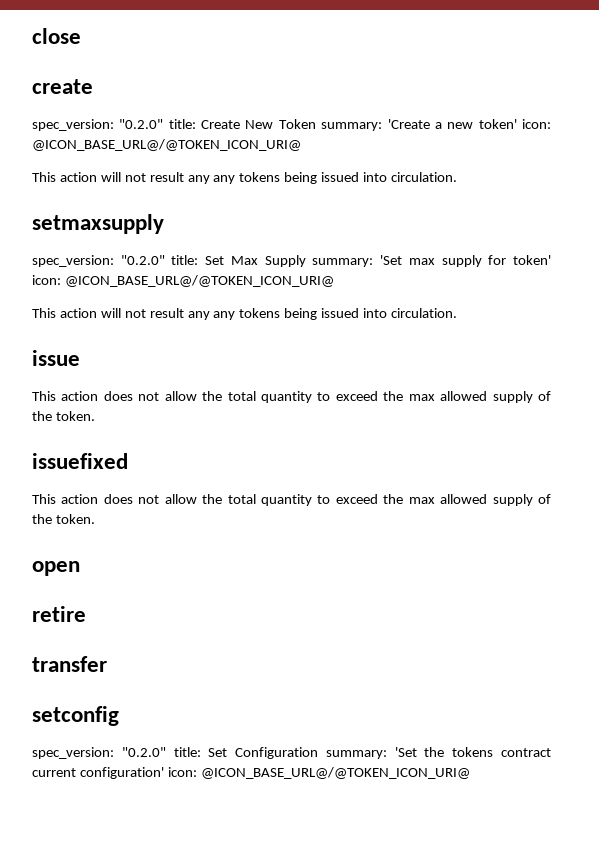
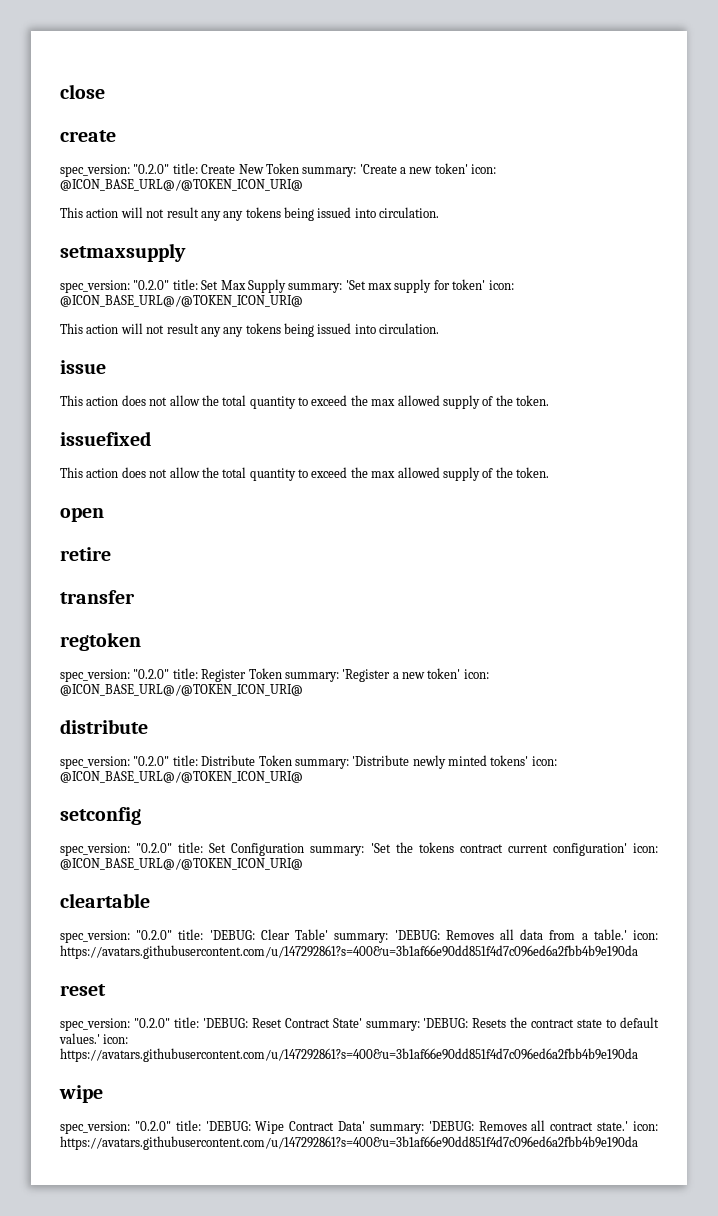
(107, 664) none -> [60,632,141,651] [60,668,489,682] [60,684,303,696] [60,719,148,734] [60,755,557,769] [60,771,303,783] // regtoken // spec_version: "0.2.0" title: Register Token summary: 'Register a new token' icon: @ICON_BASE_URL@/@TOKEN_ICON_URI@ // distribute // spec_version: "0.2.0" title: Distribute Token summary: 'Distribute newly minted tokens' icon: @ICON_BASE_URL@/@TOKEN_ICON_URI@
(470, 773) none -> [60,893,150,908] [60,929,658,943] [60,945,638,959] [60,984,106,996] [60,1017,660,1031] [59,1033,129,1044] [60,1048,638,1062] [59,1085,103,1103] [60,1120,658,1134] [60,1136,638,1150] // cleartable // spec_version: "0.2.0" title: 'DEBUG: Clear Table' summary: 'DEBUG: Removes all data from a table.' icon: https://avatars.githubusercontent.com/u/147292861?s=400&u=3b1af66e90dd851f4d7c096ed6a2fbb4b9e190da // reset // spec_version: "0.2.0" title: 'DEBUG: Reset Contract State' summary: 'DEBUG: Resets the contract state to default values.' icon: https://avatars.githubusercontent.com/u/147292861?s=400&u=3b1af66e90dd851f4d7c096ed6a2fbb4b9e190da // wipe // spec_version: "0.2.0" title: 'DEBUG: Wipe Contract Data' summary: 'DEBUG: Removes all contract state.' icon: https://avatars.githubusercontent.com/u/147292861?s=400&u=3b1af66e90dd851f4d7c096ed6a2fbb4b9e190da

